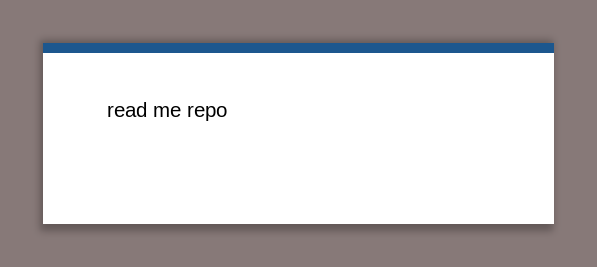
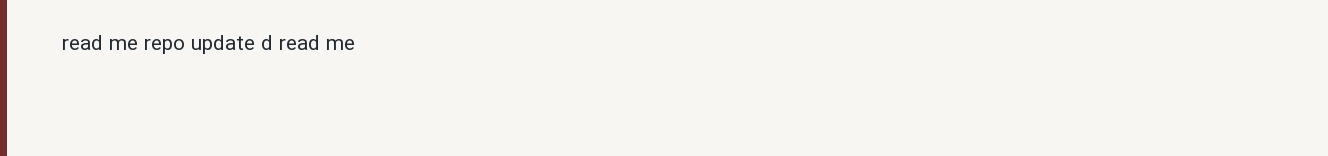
(227, 113) none -> [191,35,355,54] update d read me

